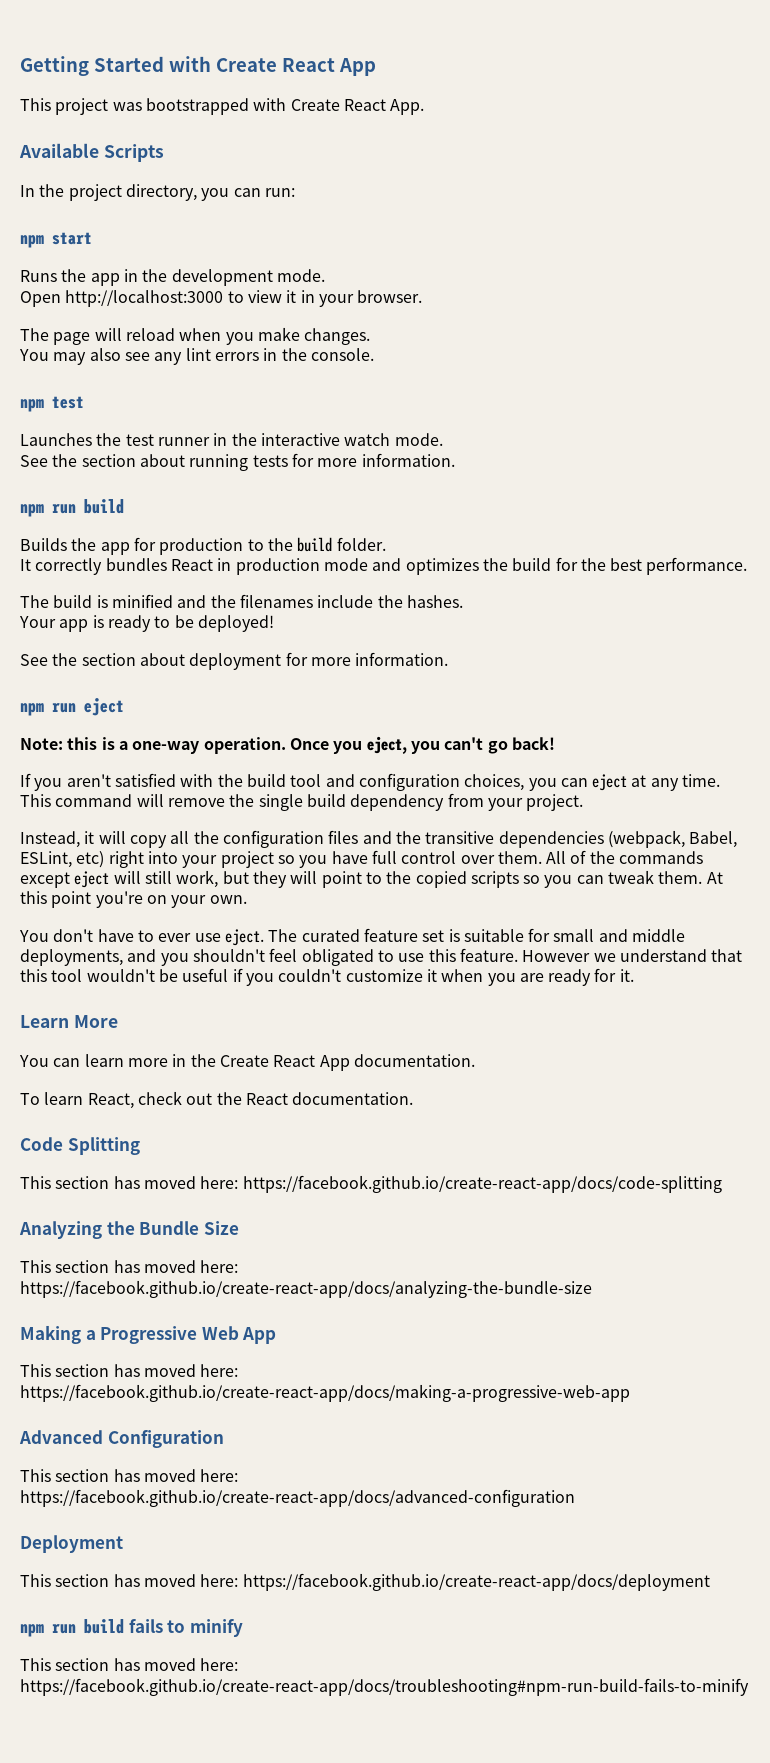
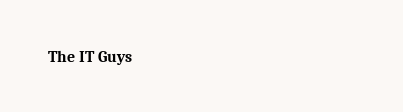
[20,56,376,76] [20,98,425,115] [19,143,164,162] [20,184,295,201] [20,232,92,248] [20,269,325,286] [20,290,423,307] [20,327,371,345] [19,348,374,365] [20,396,84,412] [20,433,443,446] [20,453,455,471] [20,499,124,517] [20,537,386,555] [20,557,748,575] [20,594,463,608] [19,615,274,632] [20,652,449,670] [20,698,124,716] [20,736,555,754] [20,773,721,791] [20,793,584,811] [20,830,738,848] [20,850,704,868] [20,870,723,888] [20,891,247,908] [19,928,686,946] [20,948,743,966] [20,968,634,986] [20,1015,118,1028] [19,1054,475,1071] [20,1091,414,1109] [20,1137,140,1155] [20,1175,722,1193] [19,1221,239,1239] [20,1260,239,1273] [20,1280,592,1298] [20,1325,277,1344] [20,1364,239,1377] [20,1384,630,1402] [19,1430,224,1448] [20,1469,239,1482] [20,1489,575,1507] [20,1535,123,1553] [20,1573,710,1591] [20,1619,243,1637] [20,1658,239,1671] [20,1678,749,1696] Getting Started with Create React App // This project was bootstrapped with Create React App. // Available Scripts // In the project directory, you can run: // npm start // Runs the app in the development mode. // Open http://localhost:3000 to view it in your browser. // The page will reload when you make changes. // You may also see any lint errors in the console. // npm test // Launches the test runner in the interactive watch mode. // See the section about running tests for more information. // npm run build // Builds the app for production to the build folder. // It correctly bundles React in production mode and optimizes the build for the best performance. // The build is minified and the filenames include the hashes. // Your app is ready to be deployed! // See the section about deployment for more information. // npm run eject // Note: this is a one-way operation. Once you eject, you can't go back! // If you aren't satisfied with the build tool and configuration choices, you can eject at any time. This command will remove the single build dependency from your project. // Instead, it will copy all the configuration files and the transitive dependencies (webpack, Babel, ESLint, etc) right into your project so you have full control over them. All of the commands except eject will still work, but they will point to the copied scripts so you can tweak them. At this point you're on your own. // You don't have to ever use eject. The curated feature set is suitable for small and middle deployments, and you shouldn't feel obligated to use this feature. However we understand that this tool wouldn't be useful if you couldn't customize it when you are ready for it. // Learn More // You can learn more in the Create React App documentation. // To learn React, check out the React documentation. // Code Splitting // This section has moved here: https://facebook.github.io/create-react-app/docs/code-splitting // Analyzing the Bundle Size // This section has moved here: https://facebook.github.io/create-react-app/docs/analyzing-the-bundle-size // Making a Progressive Web App // This section has moved here: https://facebook.github.io/create-react-app/docs/making-a-progressive-web-app // Advanced Configuration // This section has moved here: https://facebook.github.io/create-react-app/docs/advanced-configuration // Deployment // This section has moved here: https://facebook.github.io/create-react-app/docs/deployment // npm run build fails to minify // This section has moved here: https://facebook.github.io/create-react-app/docs/troubleshooting#npm-run-build-fails-to-minify -> [48,50,133,65] The IT Guys

